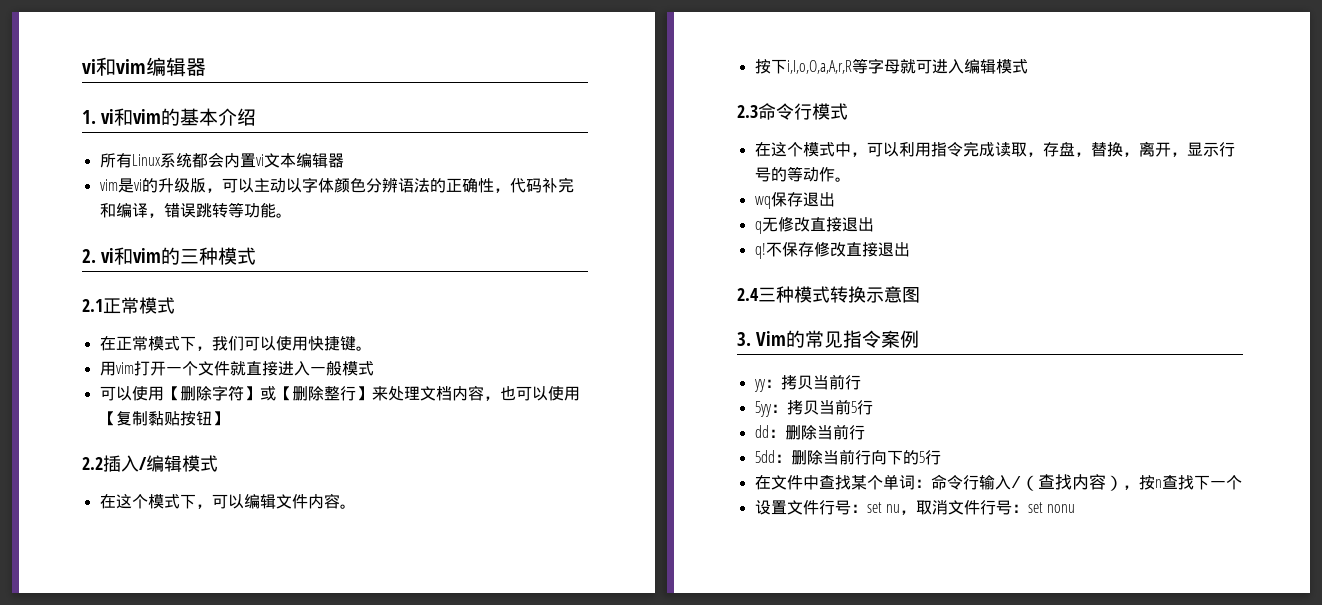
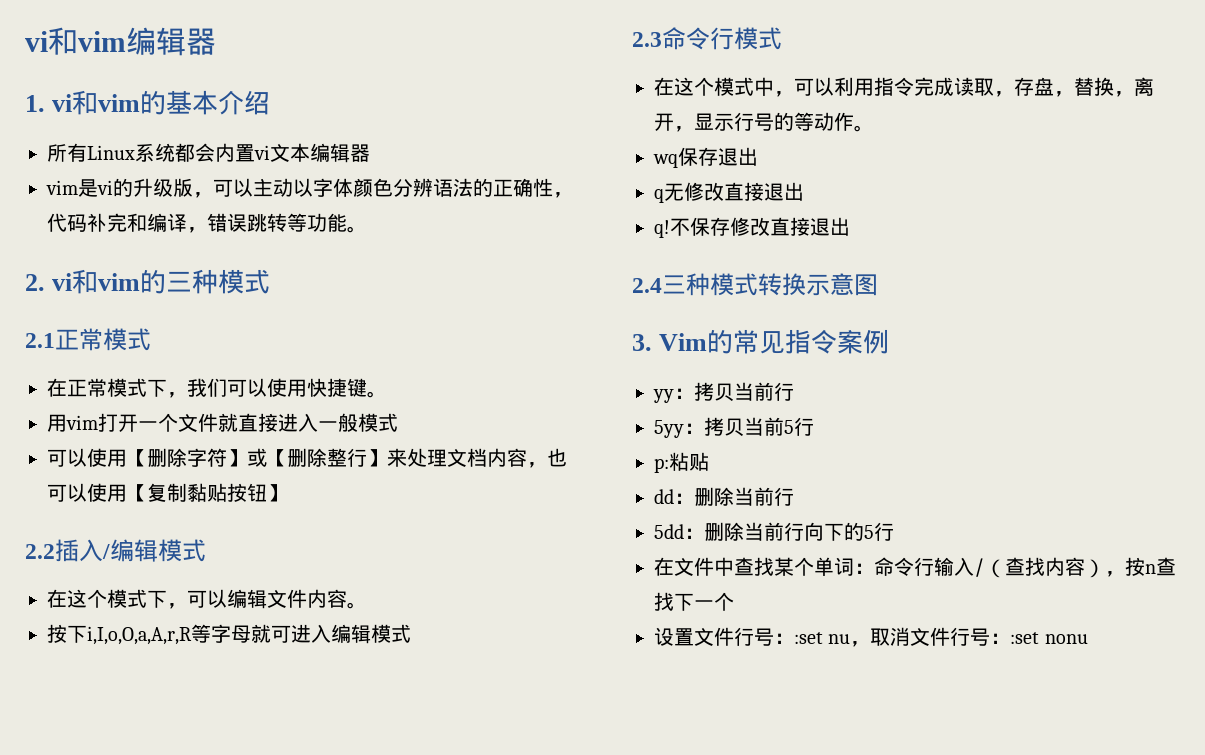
(873, 407) none -> [654,452,709,473] // p:粘贴
[866,502,882,513] set -> [794,632,823,644] :set
[1027,502,1043,513] set -> [1010,632,1040,644] :set

